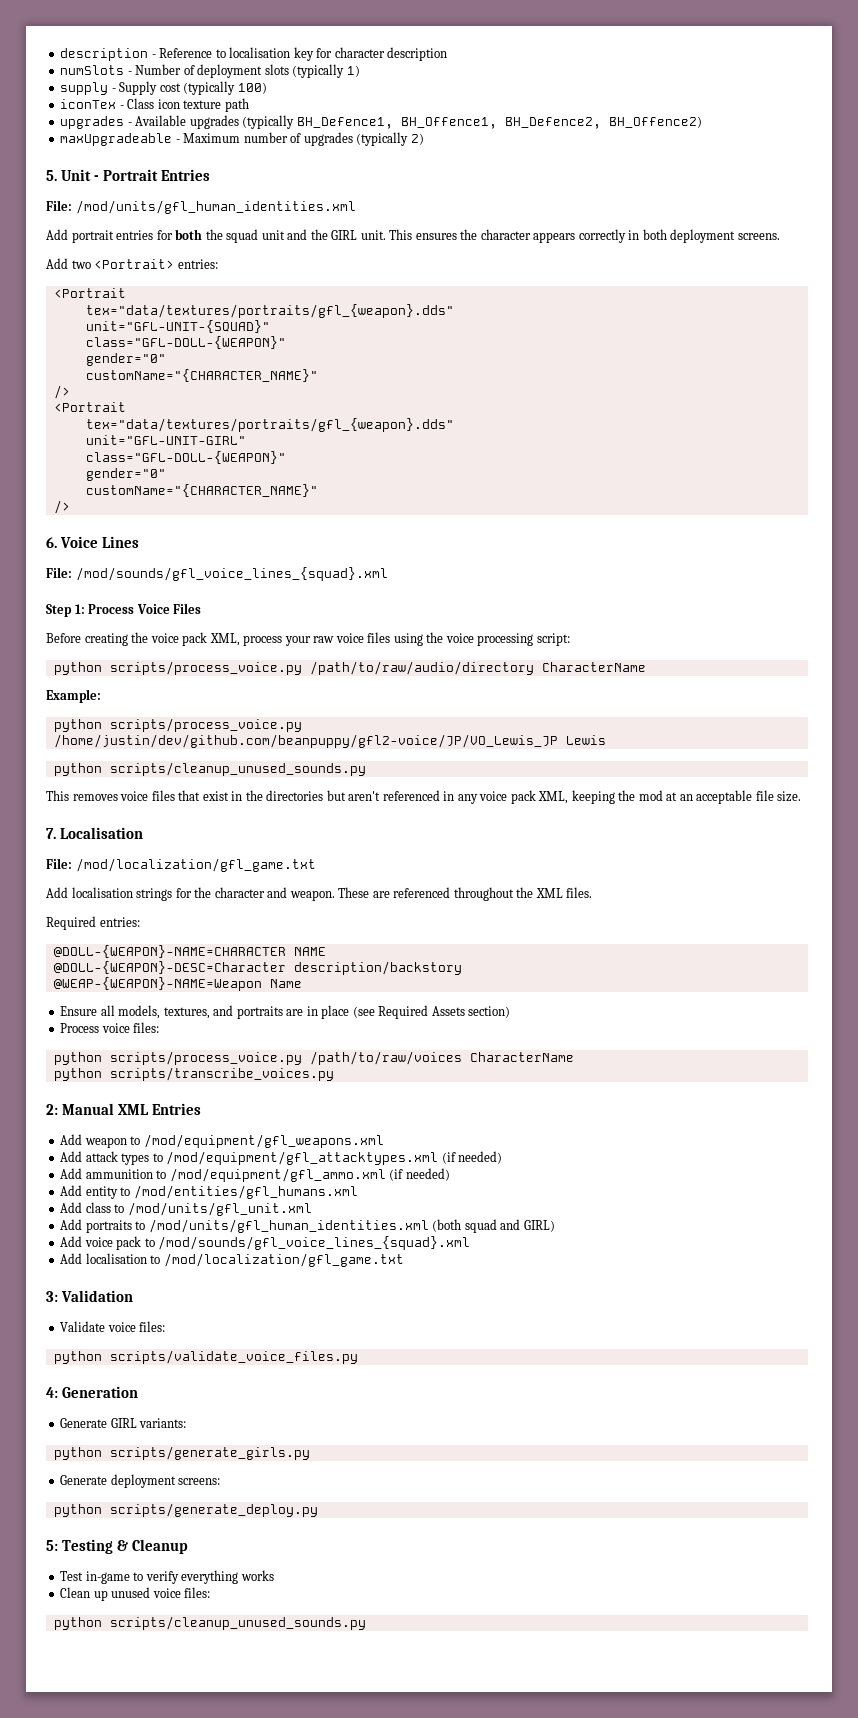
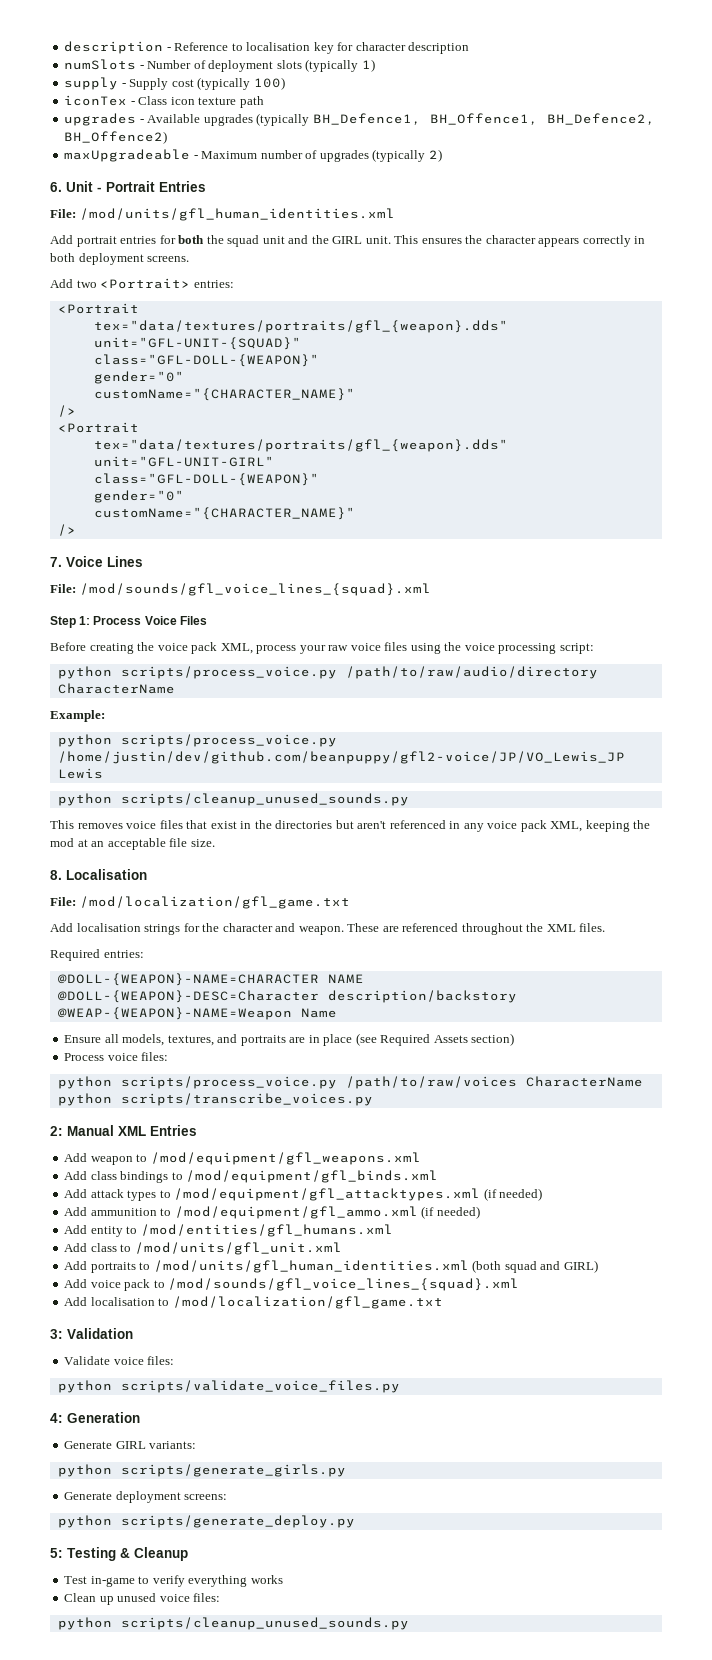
[46,170,57,181] 5. -> [50,182,62,192] 6.
[46,537,57,548] 6. -> [50,557,62,567] 7.
[46,828,56,839] 7. -> [50,870,62,880] 8.
(384, 1141) none -> [64,1170,439,1183] // Add class bindings to /mod/equipment/gfl_binds.xml

